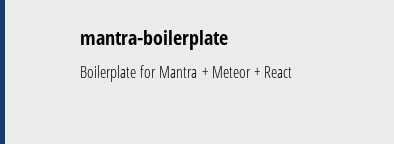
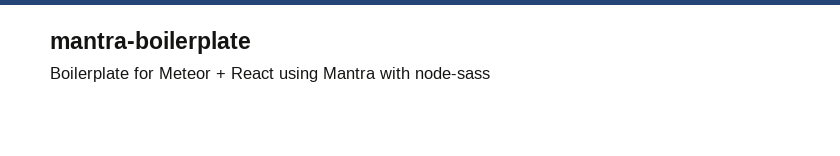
[159,66,208,78] Mantra + -> (154, 73) none
(293, 72) none -> [279,67,490,82] using Mantra with node-sass

